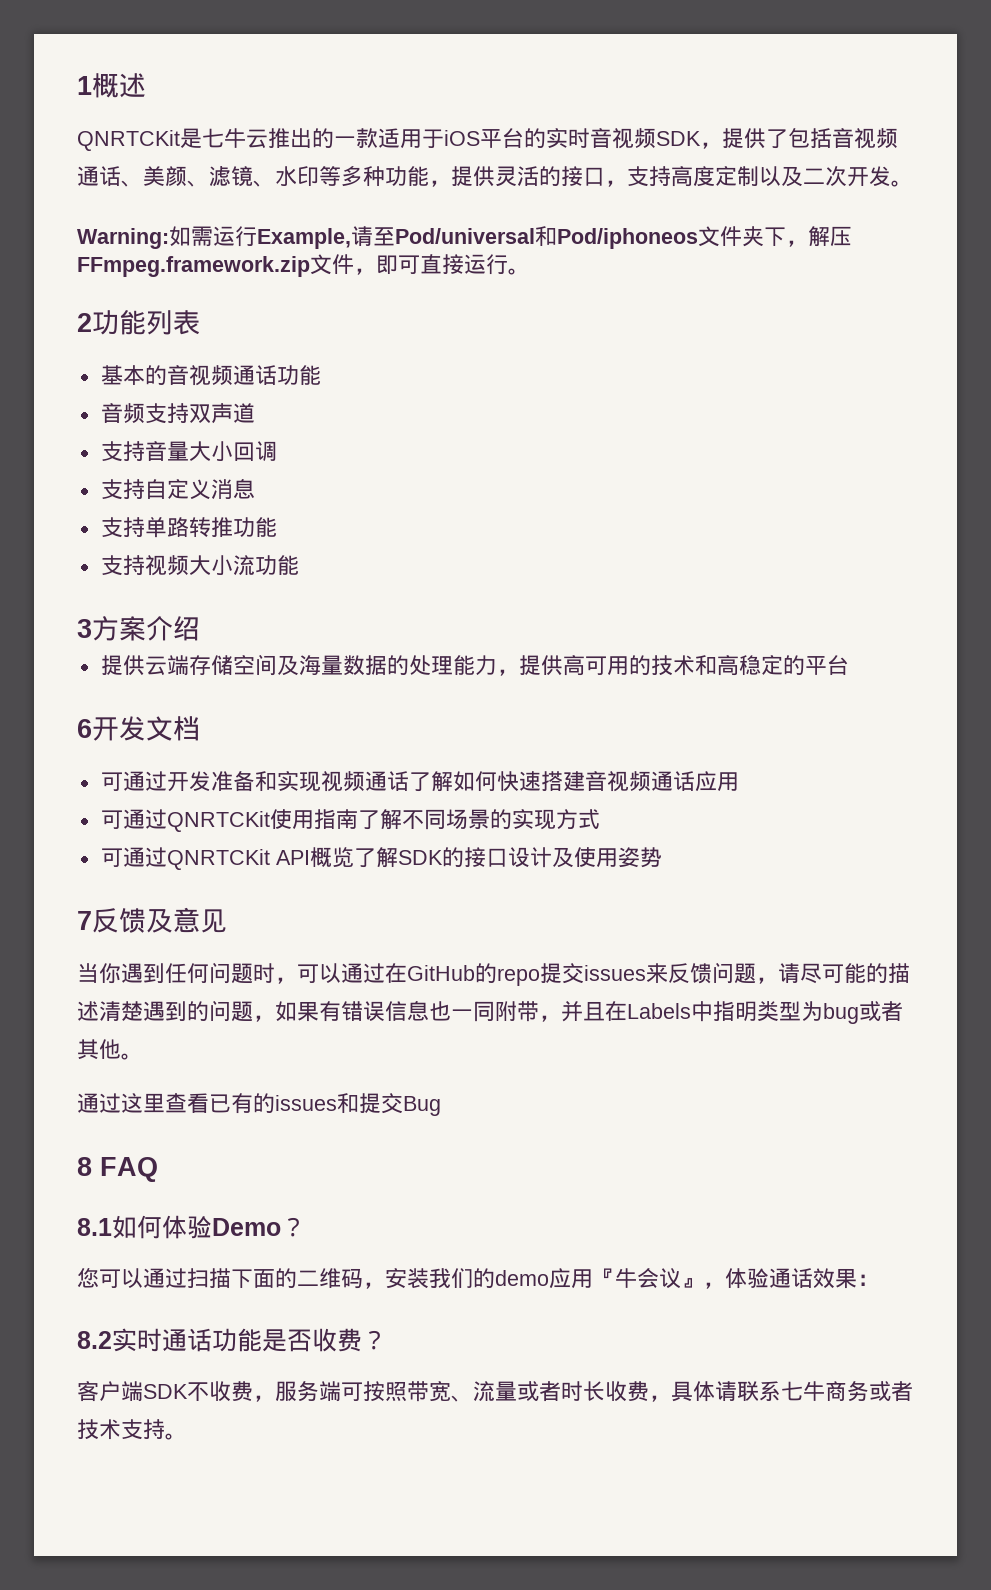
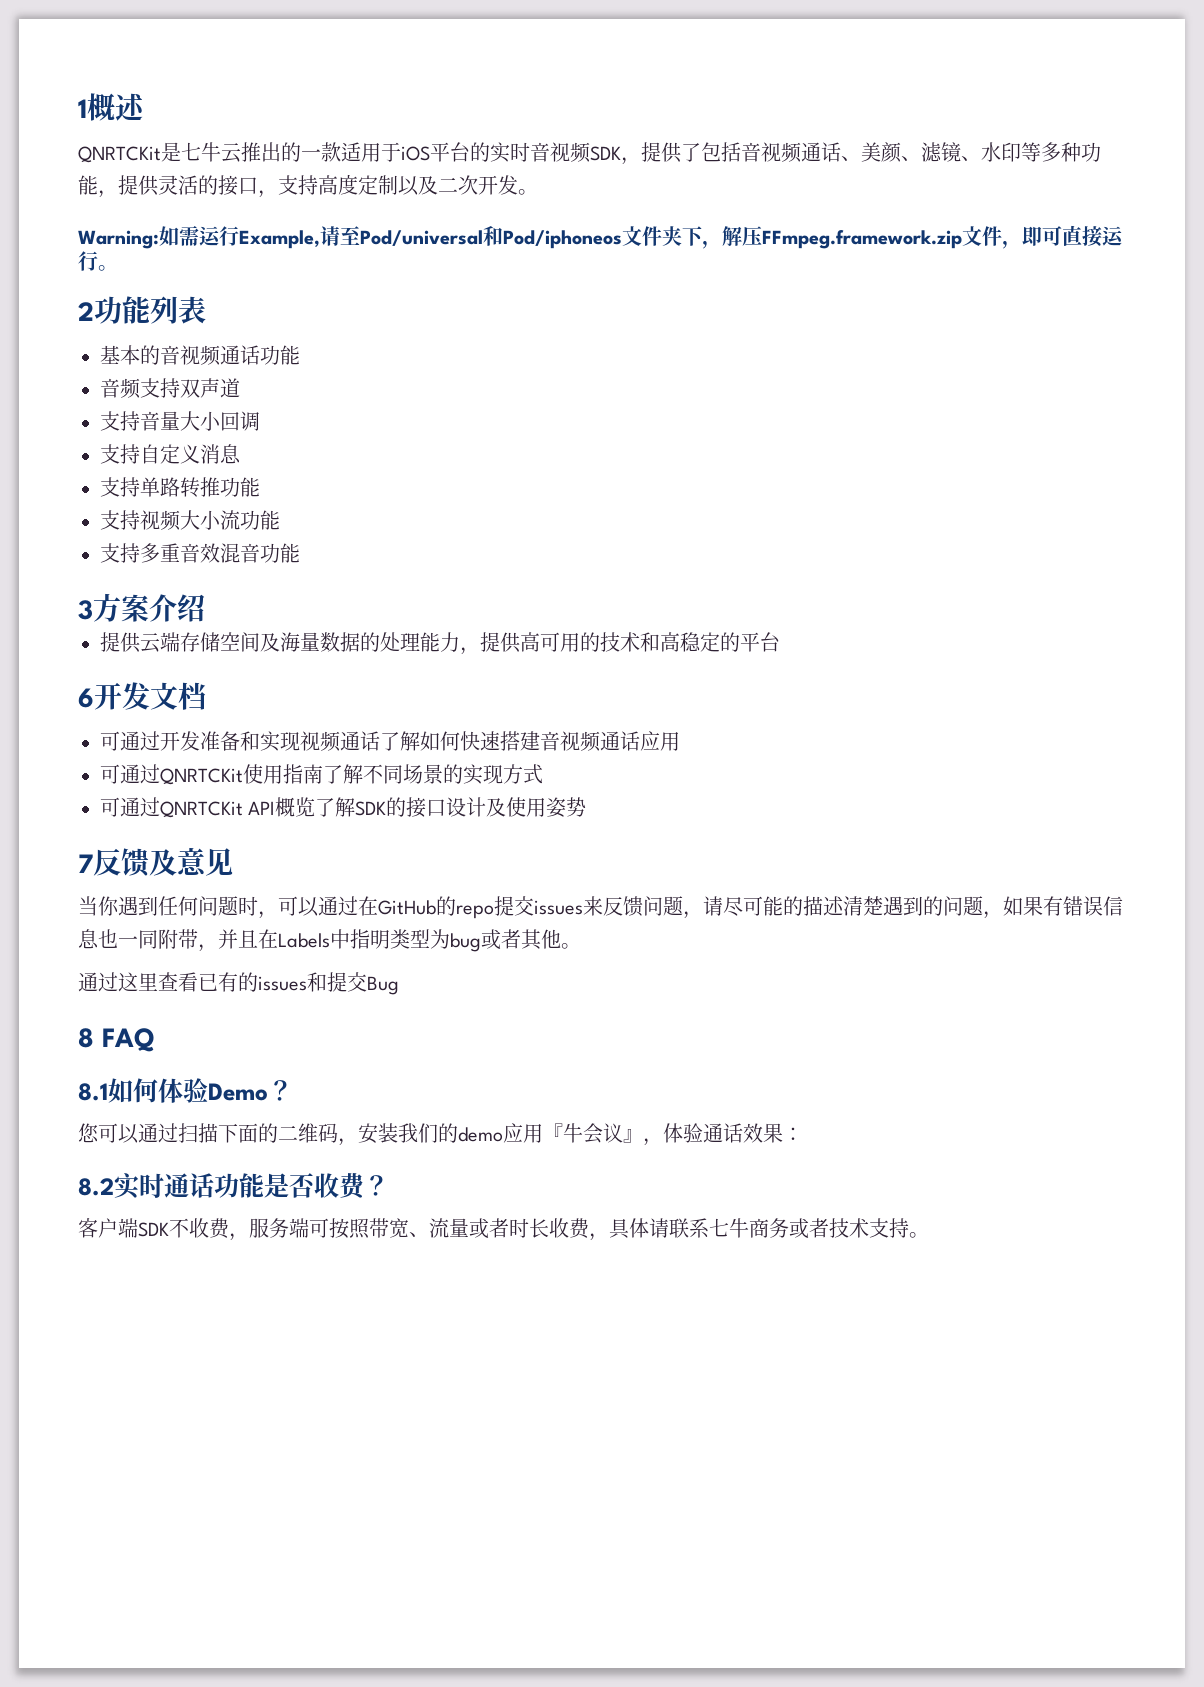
(299, 565) none -> [100,543,300,563] // 支持多重音效混音功能

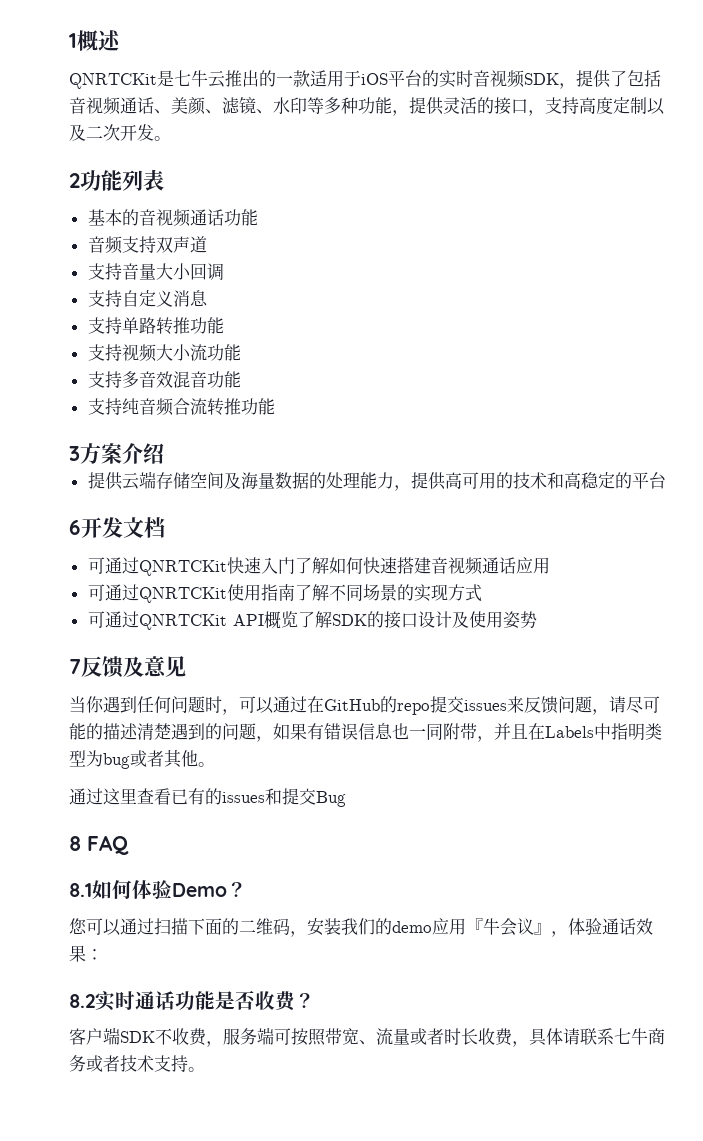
[78,225,1124,249] [78,251,118,271] // Warning:如需运行Example,请至Pod/universal和Pod/iphoneos文件夹下，解压FFmpeg.framework.zip文件，即可直接运行。 -> (171, 138) none
[160,543,180,562] 重 -> (139, 379) none
(300, 553) none -> [87,398,275,416] // 支持纯音频合流转推功能
[160,731,380,752] 开发准备和实现视频通话 -> [138,557,295,576] QNRTCKit快速入门

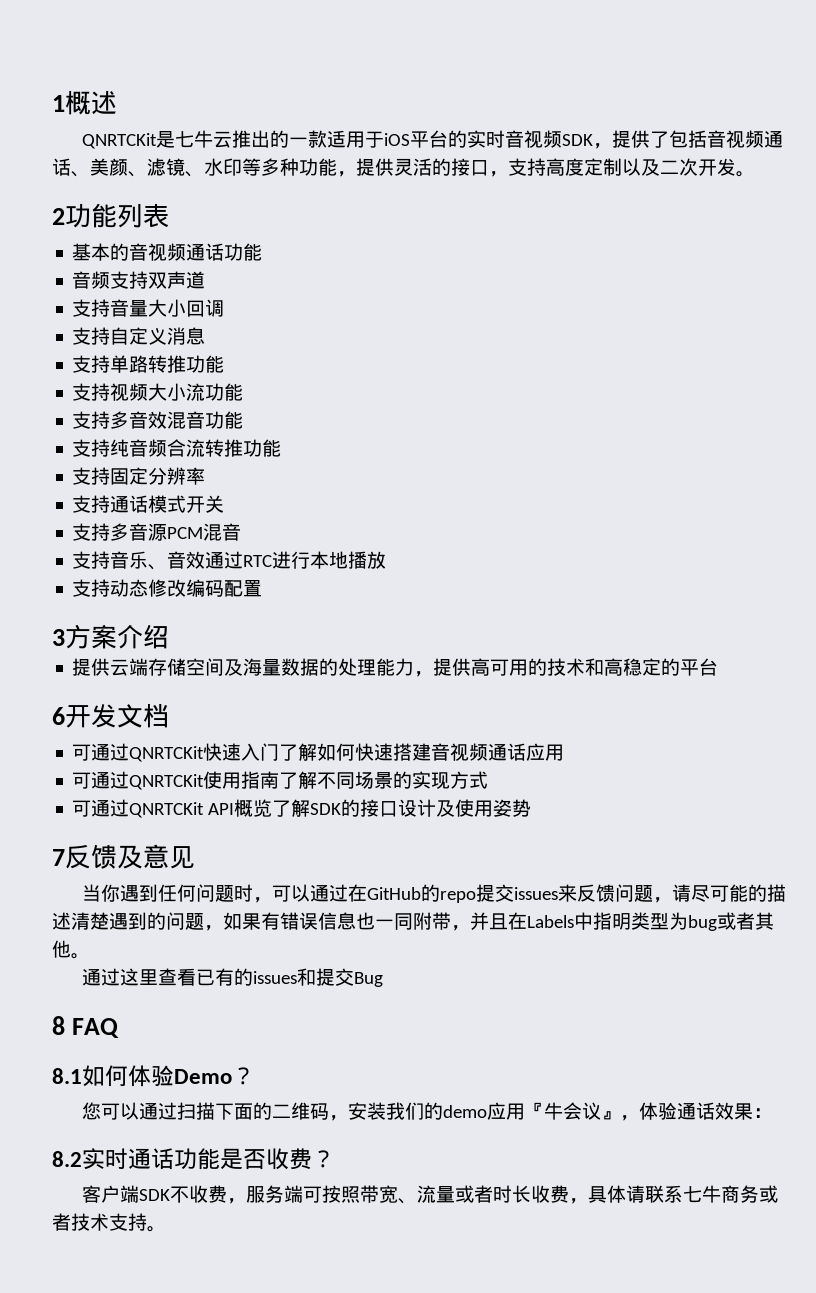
(275, 406) none -> [72,467,206,485] [72,495,225,513] [72,523,242,541] [72,551,387,570] [72,579,263,597] // 支持固定分辨率 // 支持通话模式开关 // 支持多音源PCM混音 // 支持音乐、音效通过RTC进行本地播放 // 支持动态修改编码配置

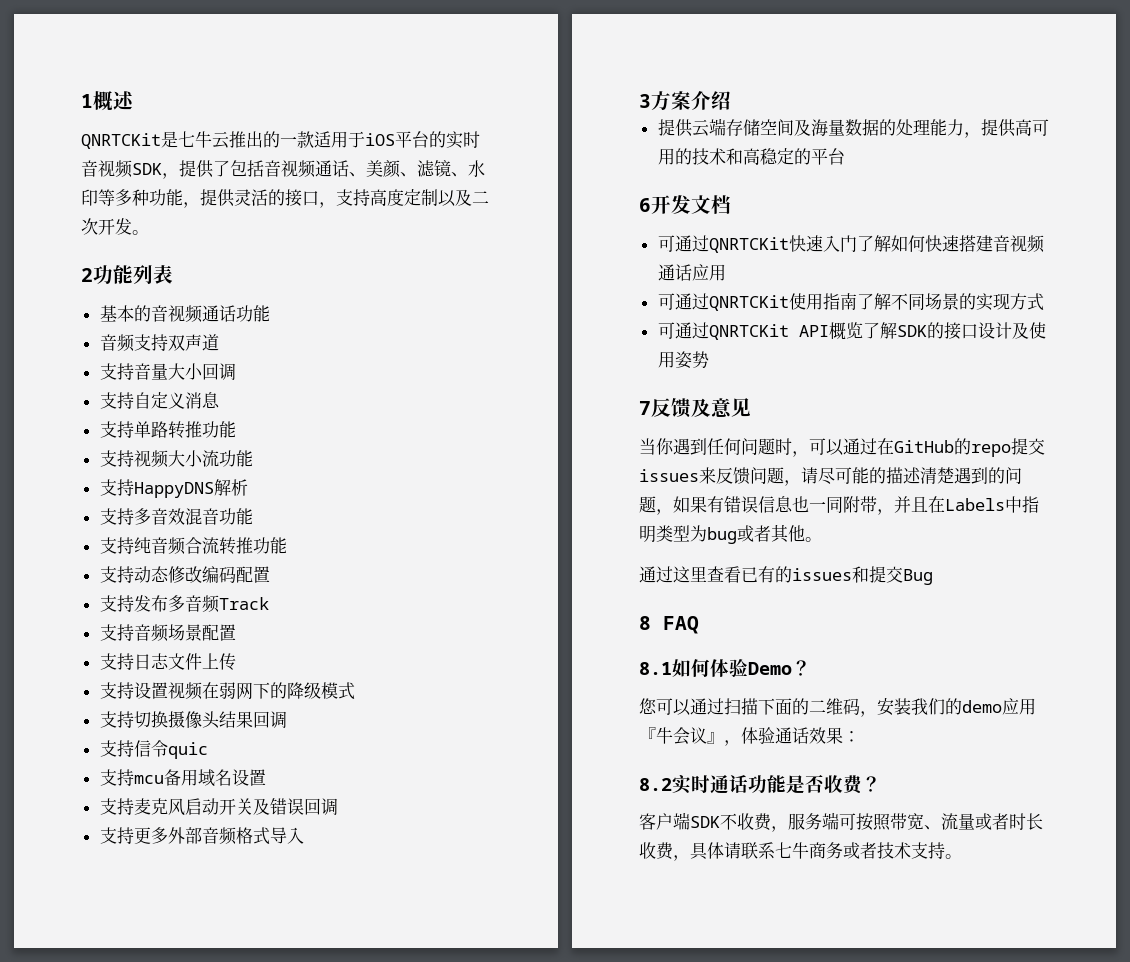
(244, 392) none -> [99,479,248,498] // 支持HappyDNS解析
[72,467,206,485] [72,495,225,513] [72,523,242,541] [72,551,387,570] // 支持固定分辨率 // 支持通话模式开关 // 支持多音源PCM混音 // 支持音乐、音效通过RTC进行本地播放 -> (287, 545) none
(263, 588) none -> [99,595,269,613] [99,624,236,642] [99,653,236,671] [99,682,355,700] [99,711,287,729] [99,740,208,759] [99,769,266,787] [99,798,338,816] [99,827,304,845] // 支持发布多音频Track // 支持音频场景配置 // 支持日志文件上传 // 支持设置视频在弱网下的降级模式 // 支持切换摄像头结果回调 // 支持信令quic // 支持mcu备用域名设置 // 支持麦克风启动开关及错误回调 // 支持更多外部音频格式导入

